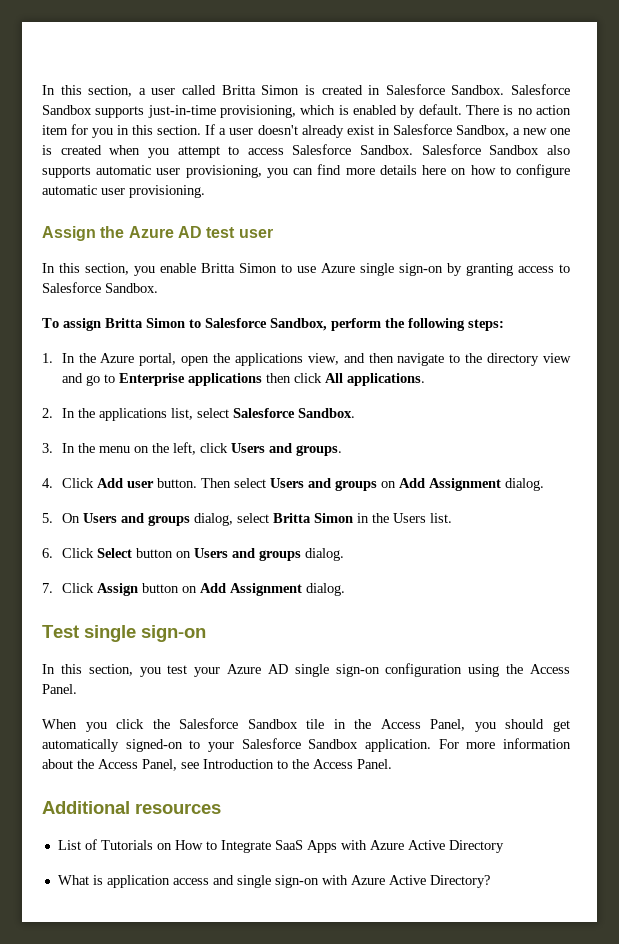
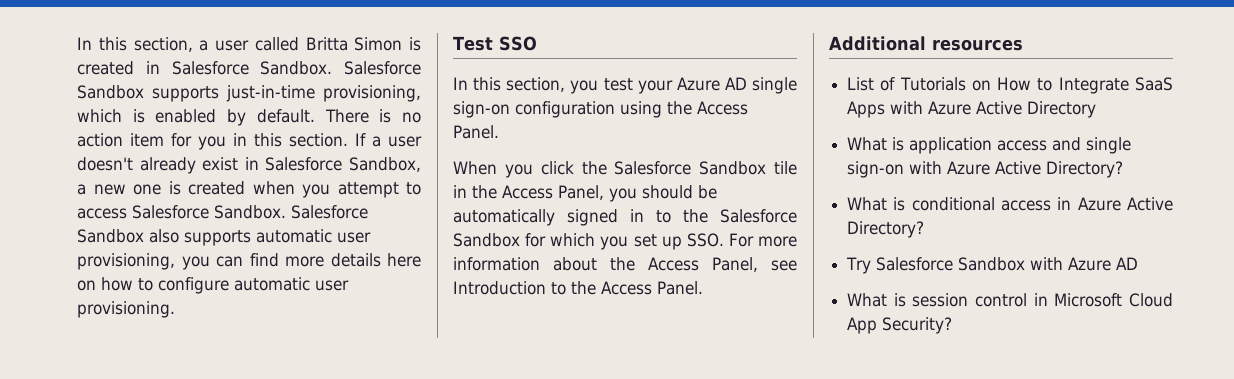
[42,226,273,241] [42,263,570,276] [42,282,158,293] [42,318,504,331] [42,353,572,366] [61,373,425,386] [42,408,355,421] [42,442,342,456] [42,478,544,491] [42,513,452,526] [42,548,344,561] [42,583,345,596] // Assign the Azure AD test user // In this section, you enable Britta Simon to use Azure single sign-on by granting access to Salesforce Sandbox. // To assign Britta Simon to Salesforce Sandbox, perform the following steps: // 1. In the Azure portal, open the applications view, and then navigate to the directory view and go to Enterprise applications then click All applications. // 2. In the applications list, select Salesforce Sandbox. // 3. In the menu on the left, click Users and groups. // 4. Click Add user button. Then select Users and groups on Add Assignment dialog. // 5. On Users and groups dialog, select Britta Simon in the Users list. // 6. Click Select button on Users and groups dialog. // 7. Click Assign button on Add Assignment dialog. -> (175, 309) none
[84,625,206,642] single sign-on -> [498,36,537,51] SSO
[553,720,570,732] [42,738,431,752] get automatically signed-on to your Salesforce Sandbox application. -> [698,185,717,199] [453,209,797,226] [453,233,724,250] be automatically signed in to the Salesforce Sandbox for which you set up SSO.
(490, 881) none -> [847,197,1173,211] [847,221,925,238] [846,257,1139,274] [847,293,1173,307] [847,317,953,334] // What is conditional access in Azure Active Directory? // Try Salesforce Sandbox with Azure AD // What is session control in Microsoft Cloud App Security?

